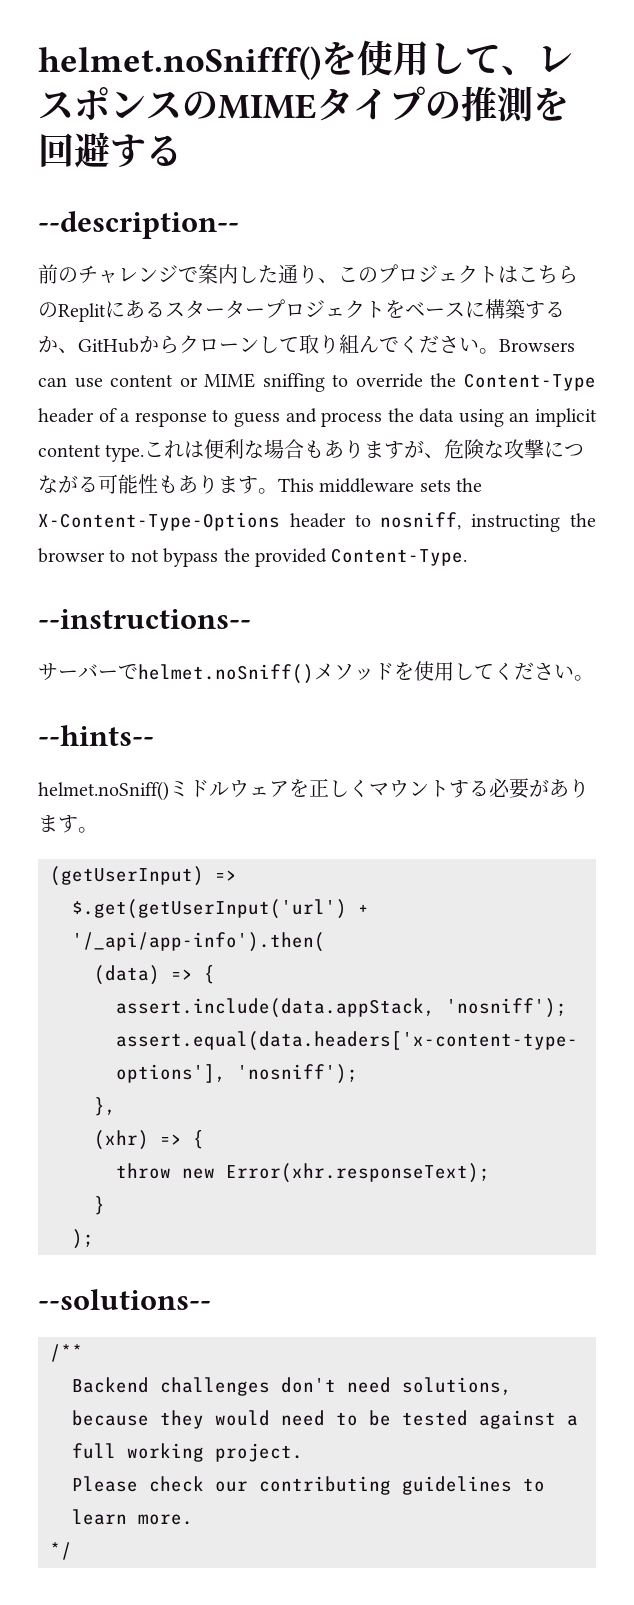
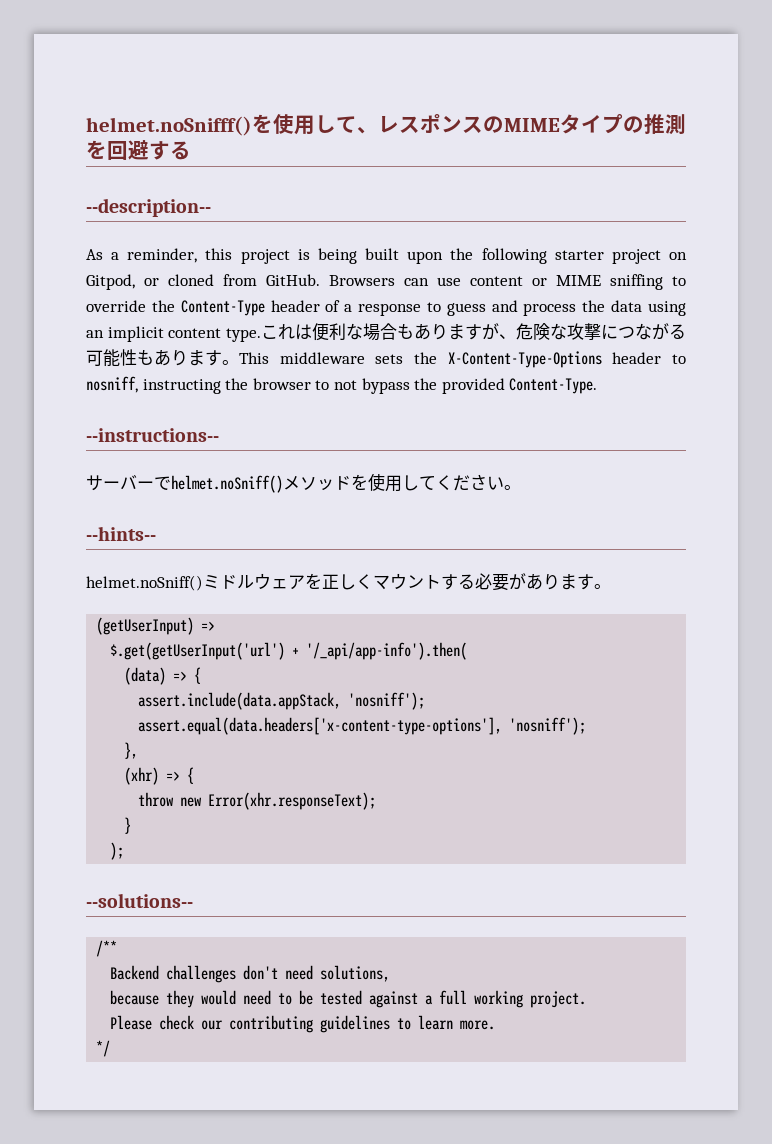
[38,264,578,284] [38,299,565,322] [38,334,499,354] 前のチャレンジで案内した通り、このプロジェクトはこちらのReplitにあるスタータープロジェクトをベースに構築するか、GitHubからクローンして取り組んでください。 -> [86,248,687,264] [86,274,320,290] As a reminder, this project is being built upon the following starter project on Gitpod, or cloned from GitHub.

